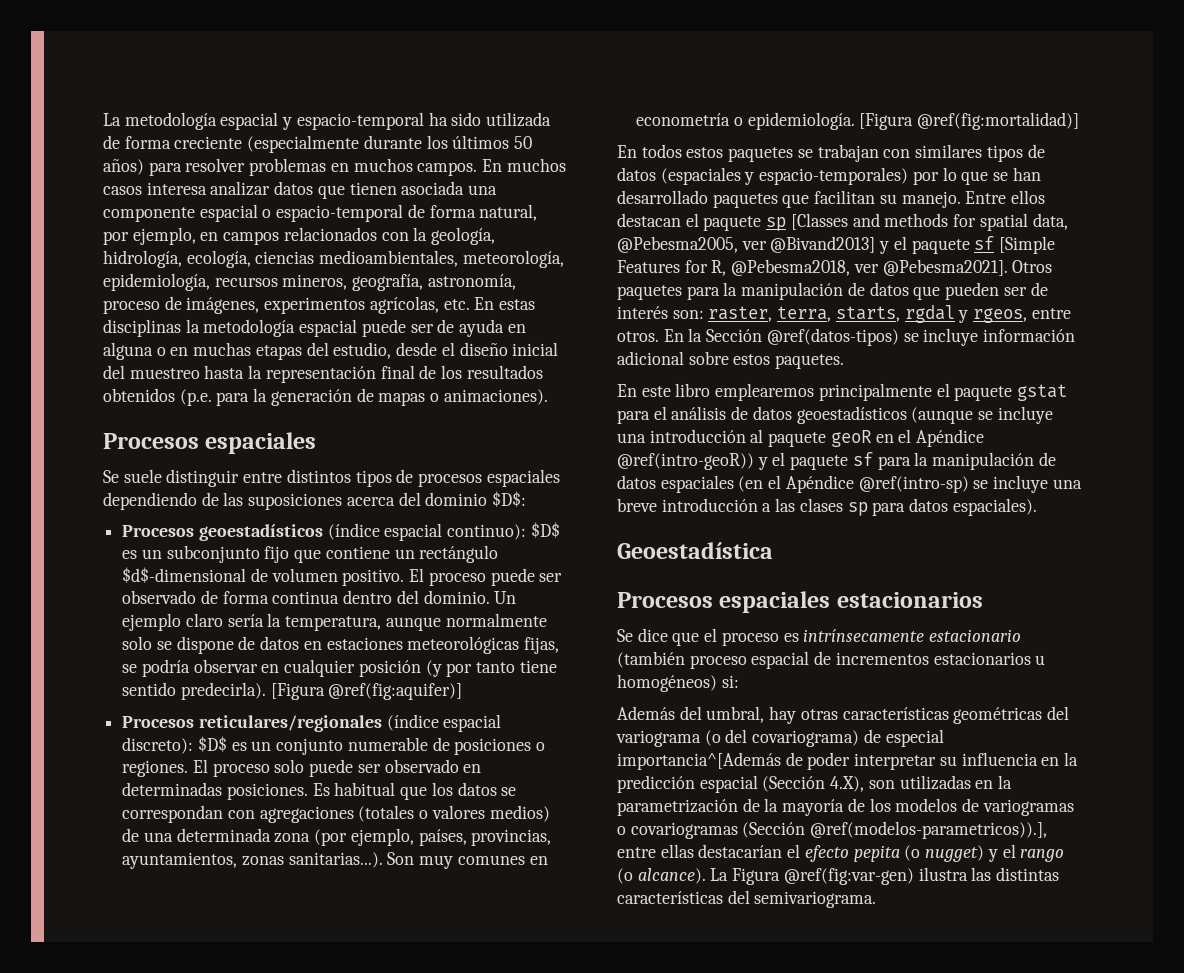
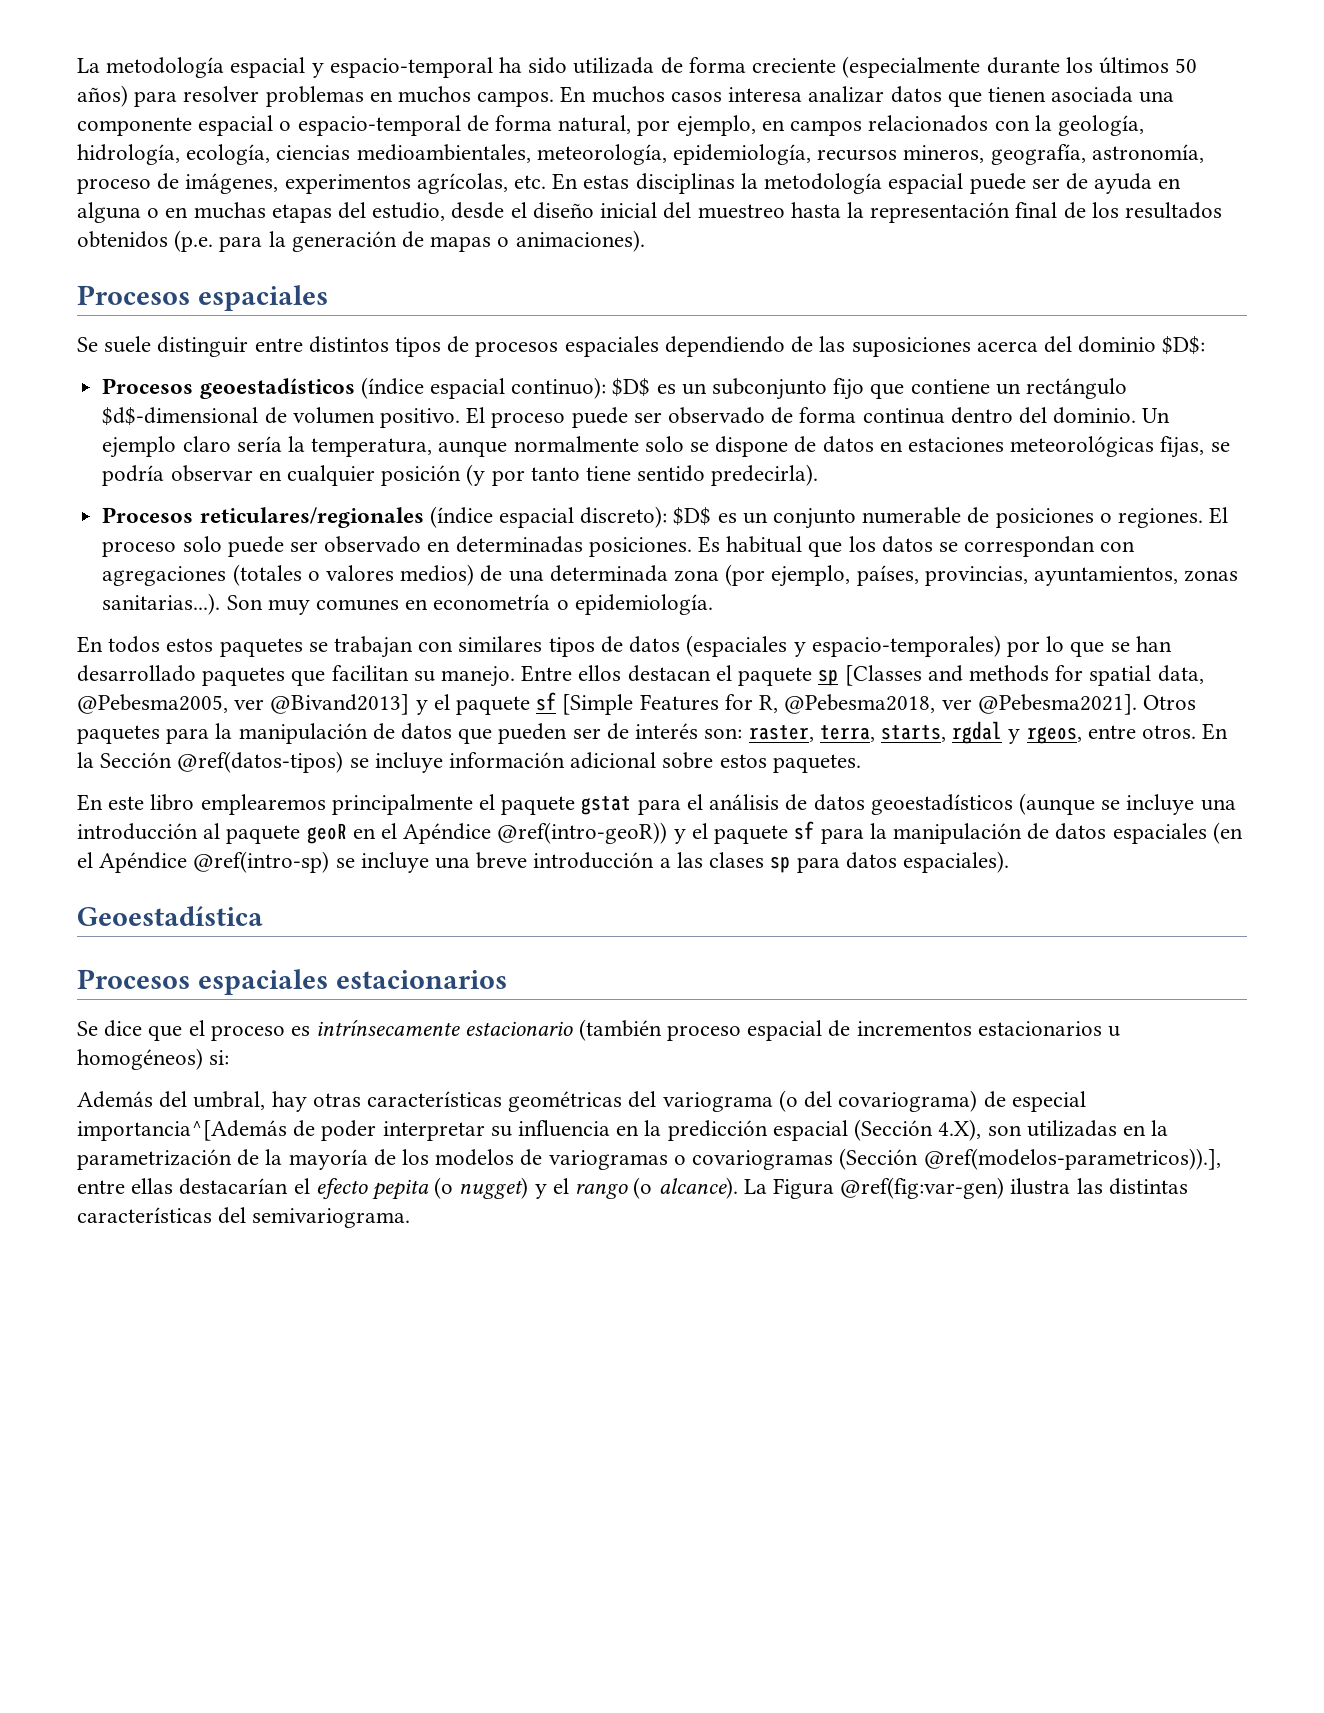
[270,683,463,700] [Figura @ref(fig:aquifer)] -> (819, 475) none
[859,112,1080,130] [Figura @ref(fig:mortalidad)] -> (713, 604) none

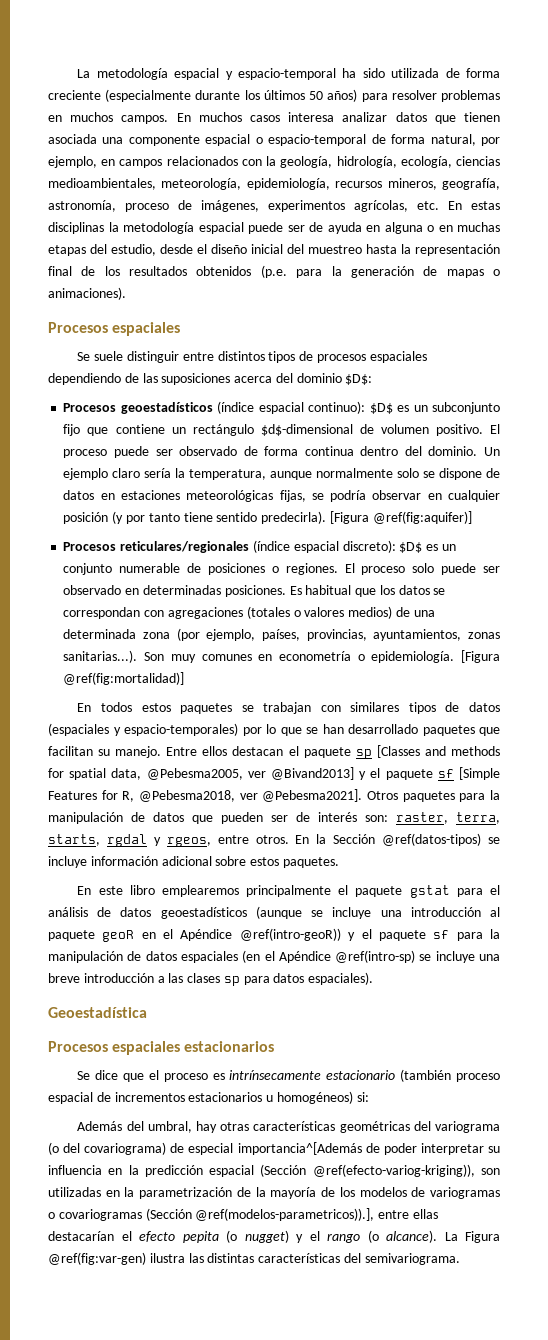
(819, 475) none -> [329,511,472,524] [Figura @ref(fig:aquifer)]
(713, 604) none -> [460,650,500,663] [63,672,185,685] [Figura @ref(fig:mortalidad)]
[938,1119,982,1141] 4.X), -> [312,1164,475,1177] @ref(efecto-variog-kriging)),

